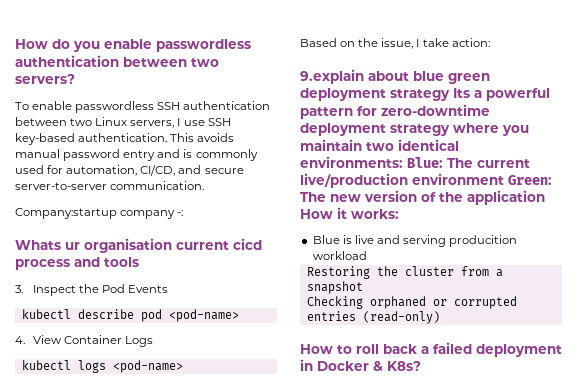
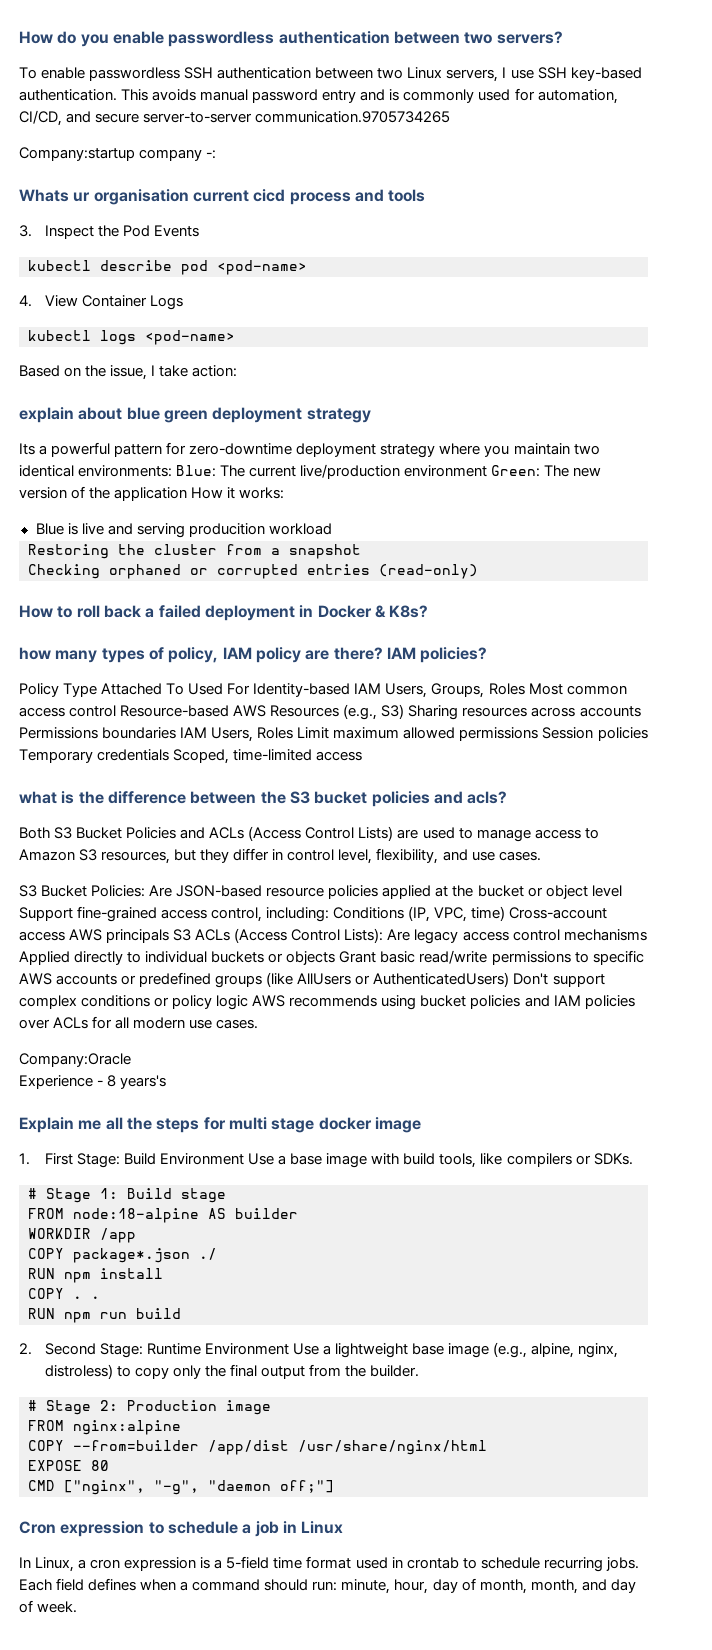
[110,181,205,190] communication. -> [255,111,451,123] communication.9705734265
[300,69,364,84] 9.explain -> [19,407,74,423] explain
(450, 95) none -> (371, 415) //
(421, 366) none -> [19,647,488,663] [19,683,627,698] [19,704,641,720] [19,727,648,742] [19,749,363,764] [19,791,508,807] [19,826,599,842] [19,848,541,864] [19,885,622,899] [19,906,608,922] [19,928,647,944] [19,950,644,965] [19,972,605,988] [19,995,635,1010] [19,1016,259,1029] [19,1053,131,1067] [19,1075,167,1089] [19,1117,421,1133] [19,1153,633,1168] [28,1188,226,1203] [28,1208,298,1223] [28,1228,136,1243] [28,1248,217,1263] [28,1268,163,1283] [28,1288,100,1299] [28,1308,181,1323] [19,1342,619,1358] [44,1364,420,1379] [28,1400,271,1415] [28,1420,181,1435] [28,1440,487,1455] [28,1460,109,1471] [28,1480,334,1495] [19,1521,344,1537] [19,1556,639,1572] [19,1578,636,1594] [19,1600,78,1613] // how many types of policy, IAM policy are there? IAM policies? // Policy Type Attached To Used For Identity-based IAM Users, Groups, Roles Most common access control Resource-based AWS Resources (e.g., S3) Sharing resources across accounts Permissions boundaries IAM Users, Roles Limit maximum allowed permissions Session policies Temporary credentials Scoped, time-limited access // what is the difference between the S3 bucket policies and acls? // Both S3 Bucket Policies and ACLs (Access Control Lists) are used to manage access to Amazon S3 resources, but they differ in control level, flexibility, and use cases. // S3 Bucket Policies: Are JSON-based resource policies applied at the bucket or object level Support fine-grained access control, including: Conditions (IP, VPC, time) Cross-account access AWS principals S3 ACLs (Access Control Lists): Are legacy access control mechanisms Applied directly to individual buckets or objects Grant basic read/write permissions to specific AWS accounts or predefined groups (like AllUsers or AuthenticatedUsers) Don't support complex conditions or policy logic AWS recommends using bucket policies and IAM policies over ACLs for all modern use cases. // Company:Oracle // Experience - 8 years's // Explain me all the steps for multi stage docker image // 1. First Stage: Build Environment Use a base image with build tools, like compilers or SDKs. // # Stage 1: Build stage // FROM node:18-alpine AS builder // WORKDIR /app // COPY package*.json ./ // RUN npm install // COPY . . // RUN npm run build // 2. Second Stage: Runtime Environment Use a lightweight base image (e.g., alpine, nginx, distroless) to copy only the final output from the builder. // # Stage 2: Production image // FROM nginx:alpine // COPY --from=builder /app/dist /usr/share/nginx/html // EXPOSE 80 // CMD ["nginx", "-g", "daemon off;"] // Cron expression to schedule a job in Linux // In Linux, a cron expression is a 5-field time format used in crontab to schedule recurring jobs. Each field defines when a command should run: minute, hour, day of month, month, and day of week.

